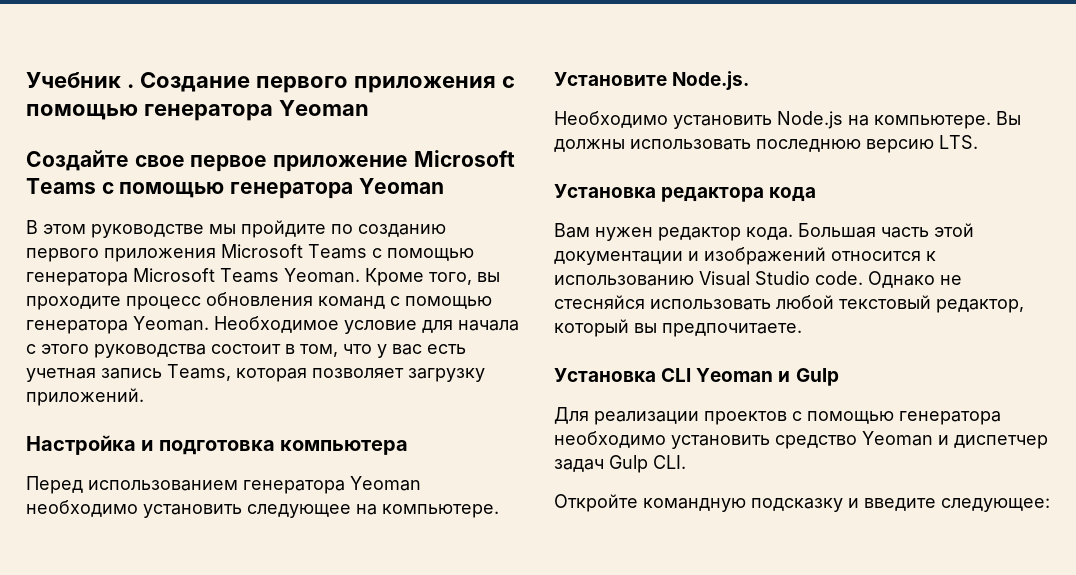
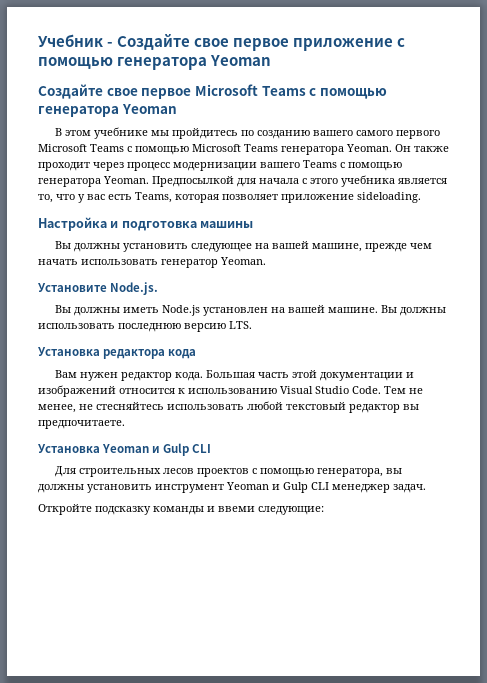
[126,72,496,93] . Создание первого приложения -> [107,34,394,51] - Создайте свое первое приложение
[273,155,409,172] приложение -> (192, 93) none
[91,220,446,238] [26,244,474,262] [26,268,500,286] [26,292,385,310] руководстве мы пройдите по созданию первого приложения Microsoft Teams с помощью генератора Microsoft Teams Yeoman. Кроме того, вы проходите процесс обновления команд -> [93,127,440,139] [38,144,449,155] [38,160,337,171] учебнике мы пройдитесь по созданию вашего самого первого Microsoft Teams с помощью Microsoft Teams генератора Yeoman. Он также проходит через процесс модернизации вашего Teams
[214,316,417,334] Необходимое условие -> [152,176,234,187] Предпосылкой
[94,344,338,358] руководства состоит в том, -> [341,175,447,187] [38,194,53,203] учебника является то,
[26,368,162,382] учетная запись -> (132, 197) none
[408,368,485,382] [26,388,144,406] загрузку приложений. -> [281,192,421,203] приложение sideloading.
[280,440,409,455] [26,476,421,494] [26,500,499,518] [554,71,750,90] [554,111,991,129] компьютера // Перед использованием генератора Yeoman необходимо установить следующее на компьютере. // Установите Node.js. // Необходимо установить Node.js на компьютере. -> [200,221,254,228] [54,241,432,252] [38,257,266,268] [38,282,159,295] [54,305,378,316] машины // Вы должны установить следующее на вашей машине, прежде чем начать использовать генератор Yeoman. // Установите Node.js. // Вы должны иметь Node.js установлен на вашей машине.
[815,271,962,288] [554,295,645,309] code. Однако не стесняйся -> [352,386,423,394] [38,402,164,413] Code. Тем не менее, не стесняйтесь
[936,299,1024,313] [554,319,629,337] редактор, который -> [349,404,400,413] редактор
[661,368,839,386] CLI Yeoman и Gulp -> [102,443,212,456] Yeoman и Gulp CLI
[594,411,699,425] реализации -> [78,468,194,477] строительных лесов
[899,411,1001,425] [554,431,1048,449] [554,455,686,473] [554,494,1050,512] генератора необходимо установить средство Yeoman и диспетчер задач Gulp CLI. // Откройте командную подсказку и введите следующее: -> [316,468,402,477] [38,482,426,493] [38,504,324,515] генератора, вы должны установить инструмент Yeoman и Gulp CLI менеджер задач. // Откройте подсказку команды и ввеми следующие:

